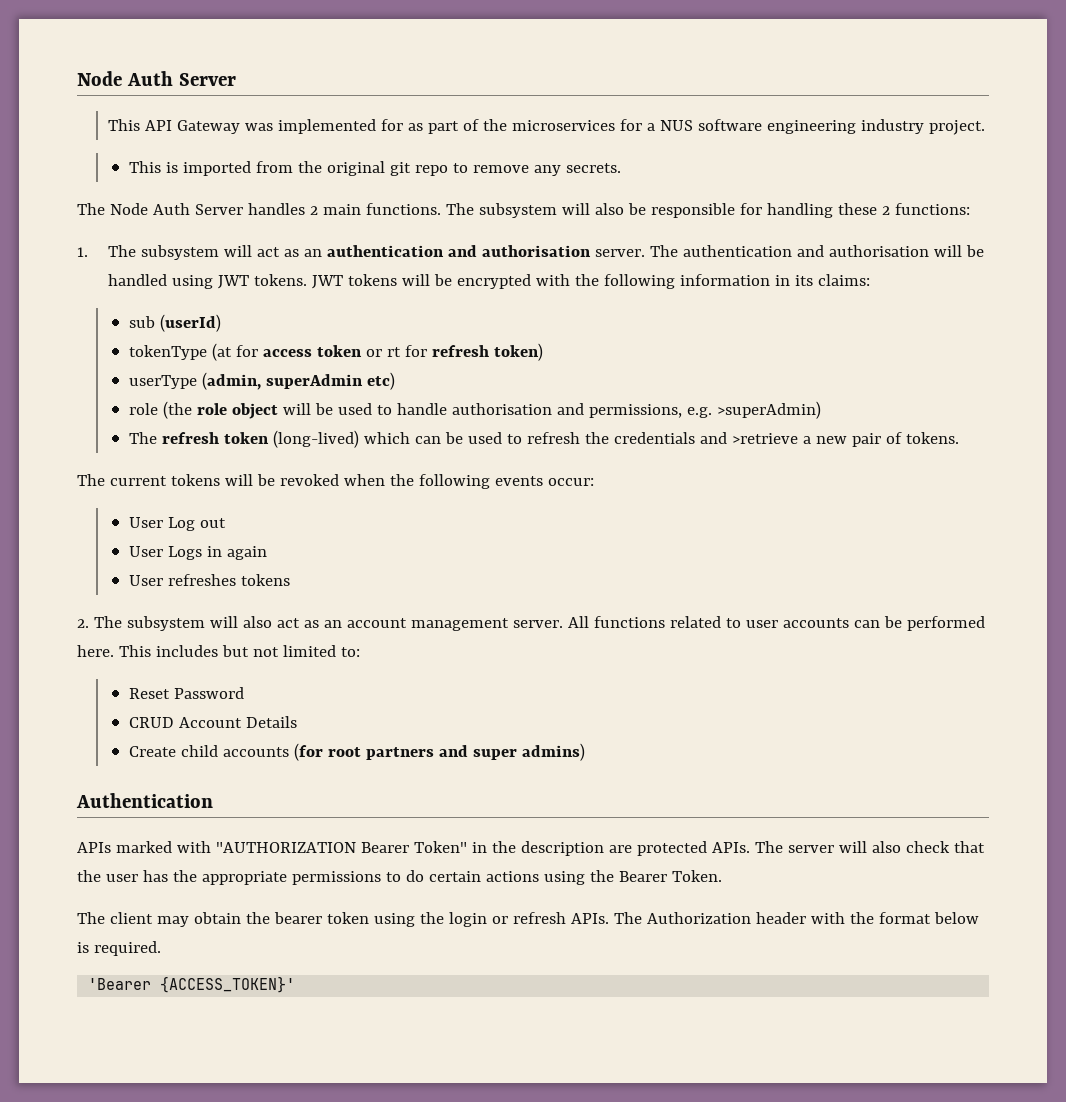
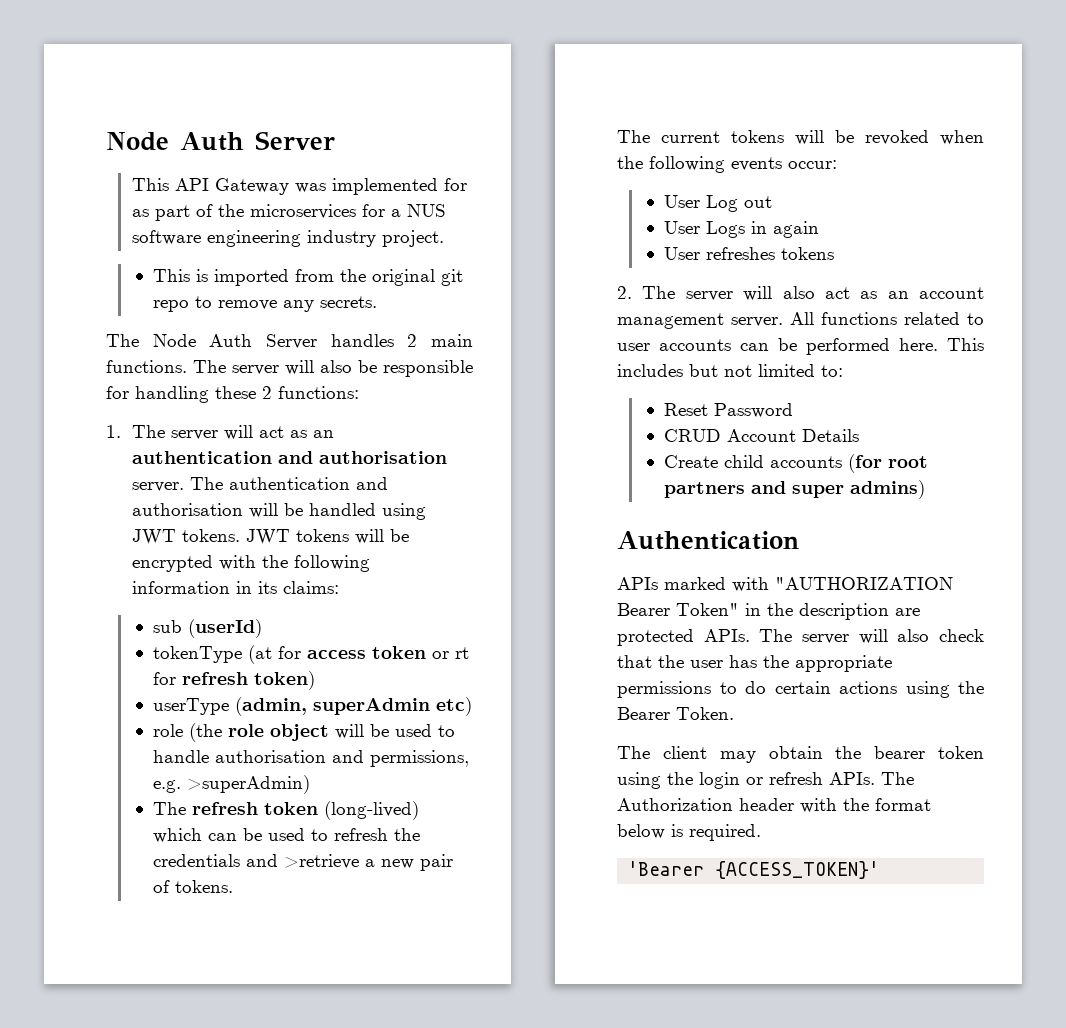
[478,203,557,218] subsystem -> [232,365,279,375] server
[141,245,220,260] subsystem -> [170,430,218,440] server
[126,616,205,631] subsystem -> [685,291,733,301] server

